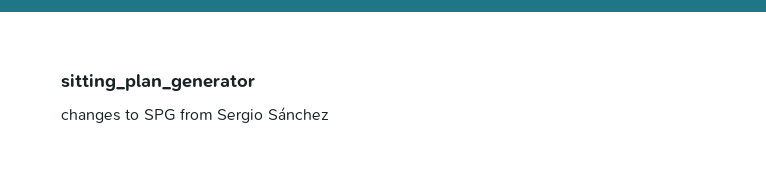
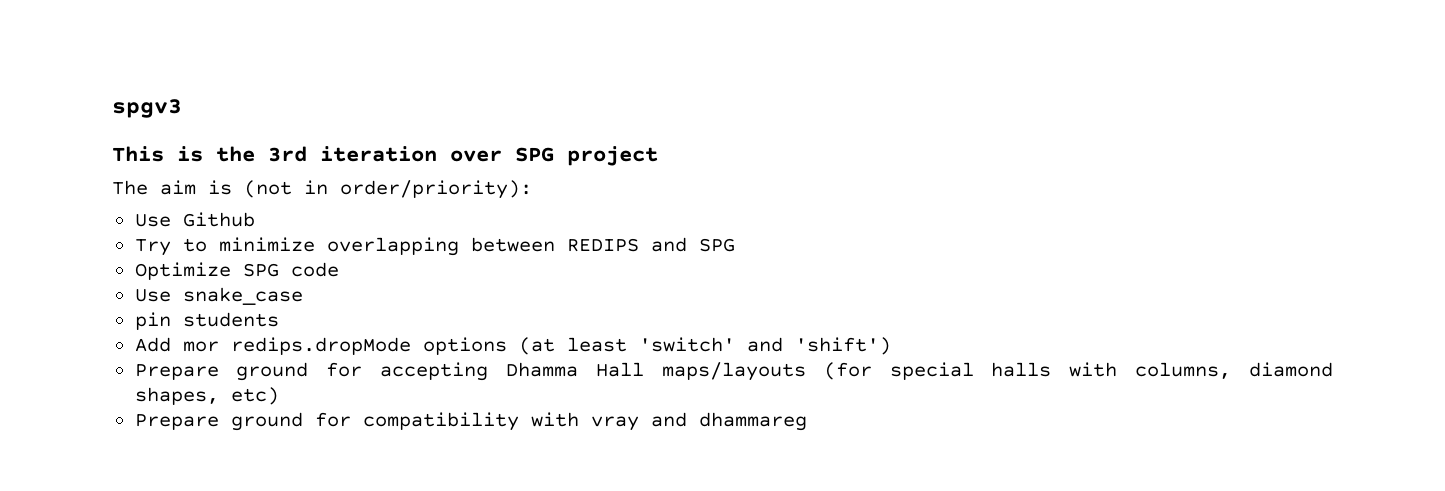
[61,74,255,91] [61,107,329,123] sitting_plan_generator // changes to SPG from Sergio Sánchez -> [112,99,182,118] [112,146,658,166] [112,180,532,199] [134,212,255,227] [134,237,735,256] [134,262,339,280] [134,287,303,305] [134,312,279,330] [134,337,891,355] [134,362,1334,381] [134,387,279,405] [134,412,807,431] spgv3 // This is the 3rd iteration over SPG project // The aim is (not in order/priority): // Use Github // Try to minimize overlapping between REDIPS and SPG // Optimize SPG code // Use snake_case // pin students // Add mor redips.dropMode options (at least 'switch' and 'shift') // Prepare ground for accepting Dhamma Hall maps/layouts (for special halls with columns, diamond shapes, etc) // Prepare ground for compatibility with vray and dhammareg

